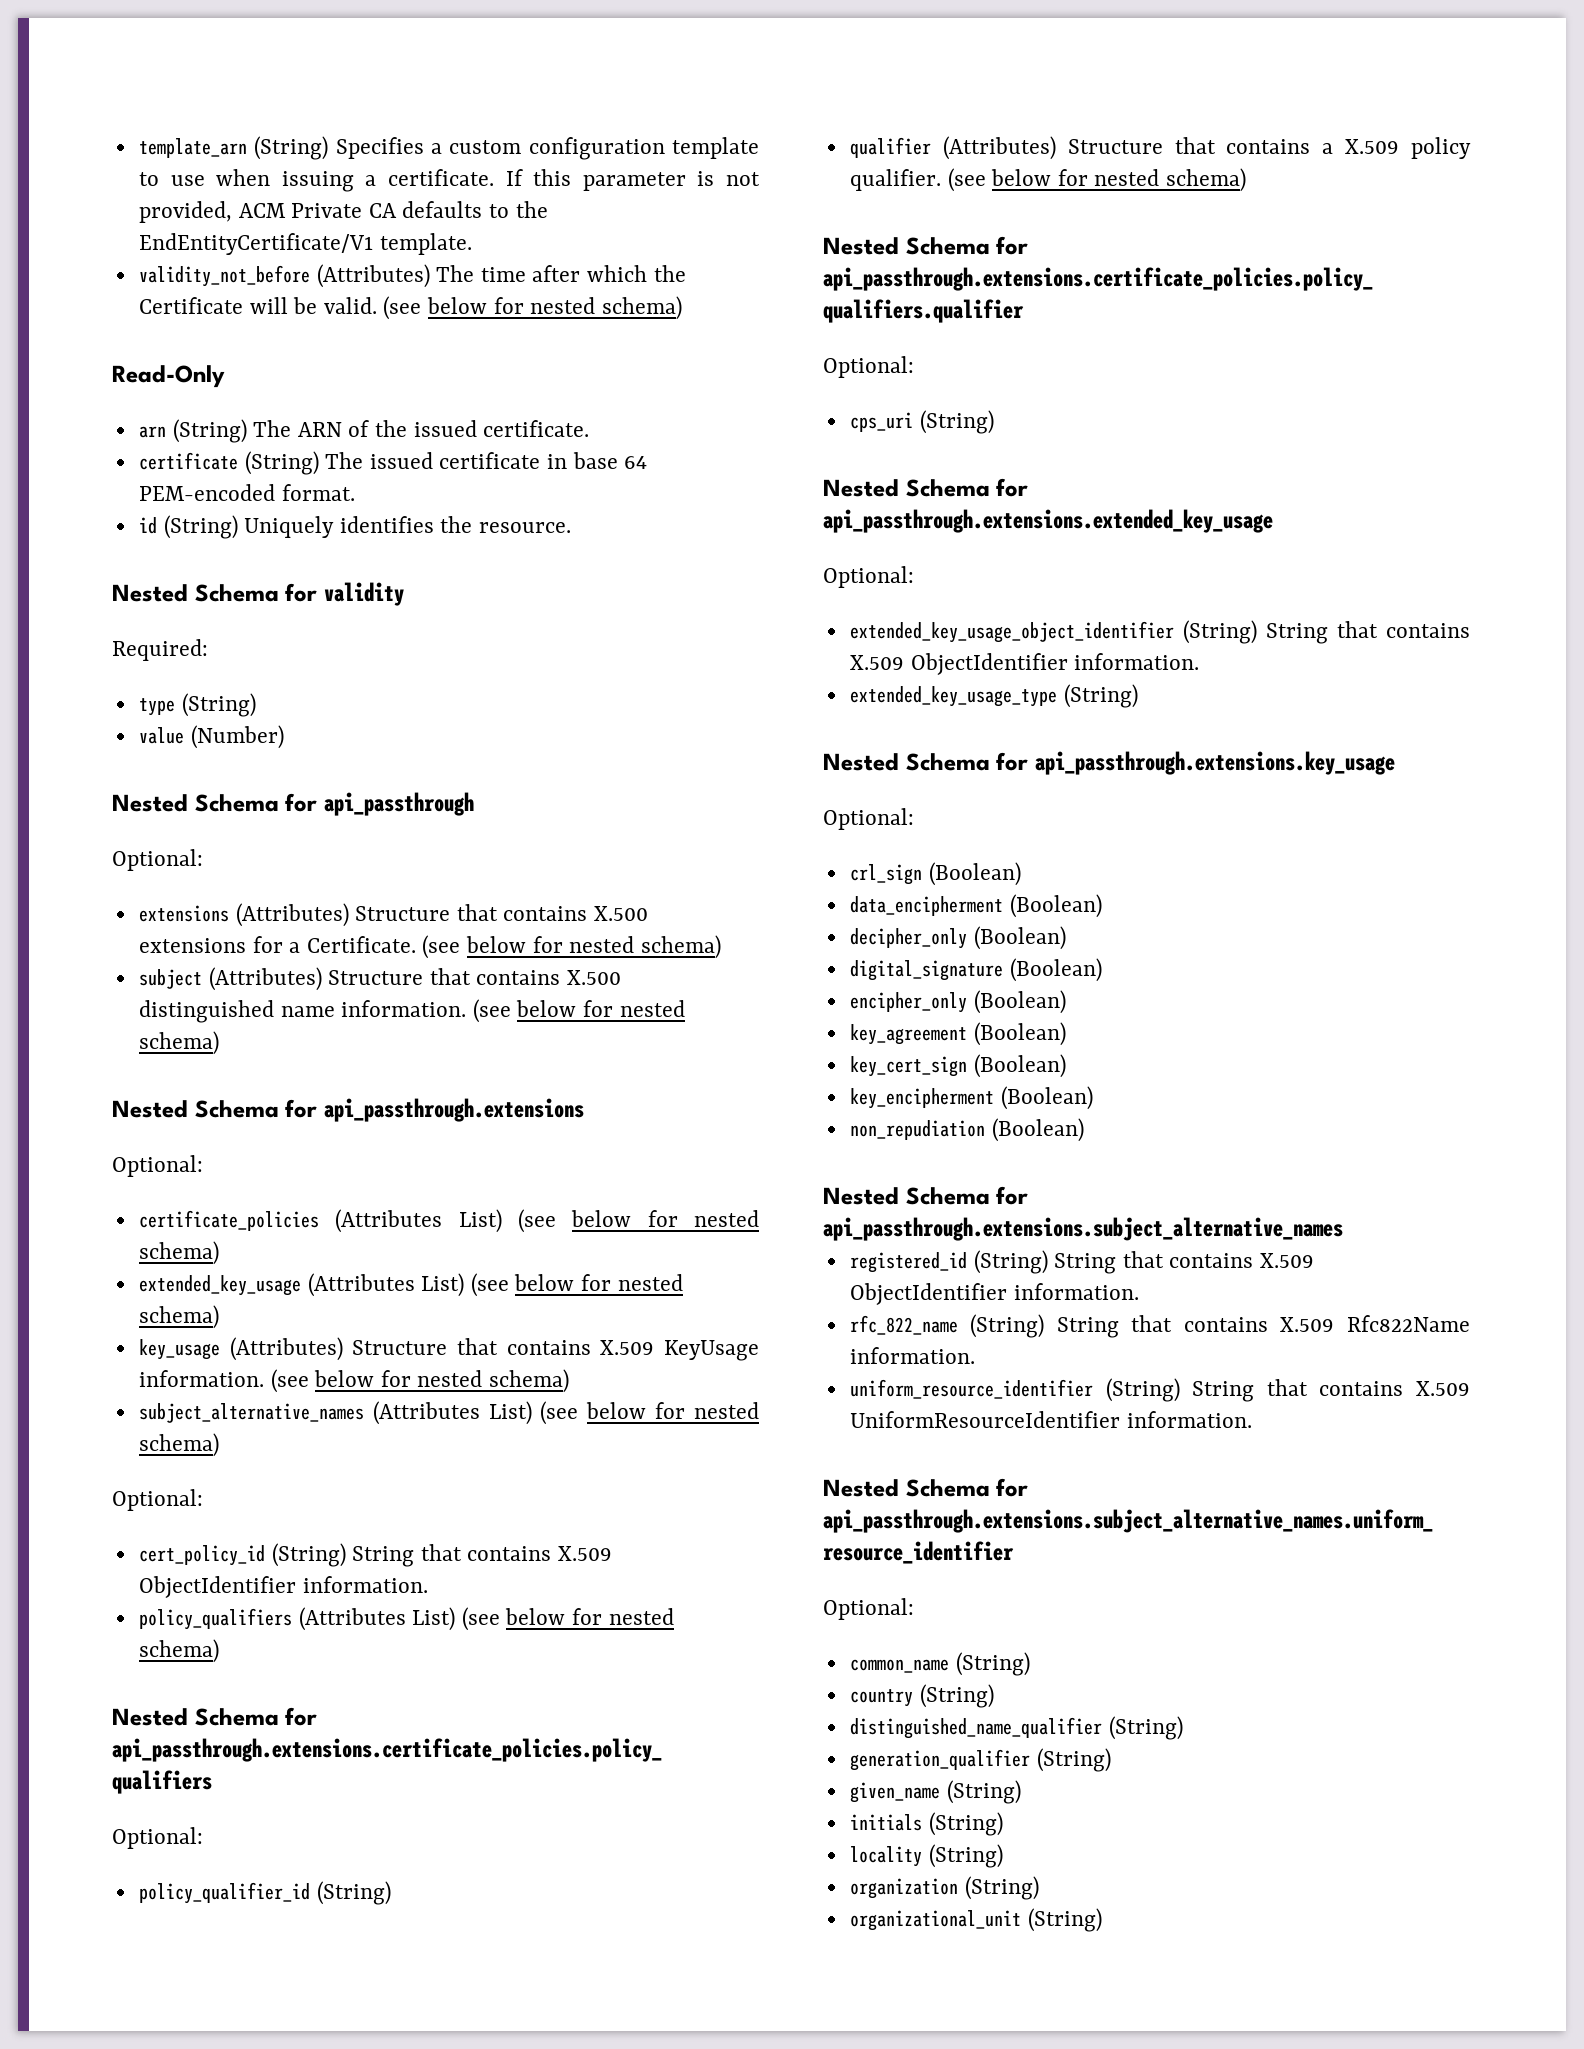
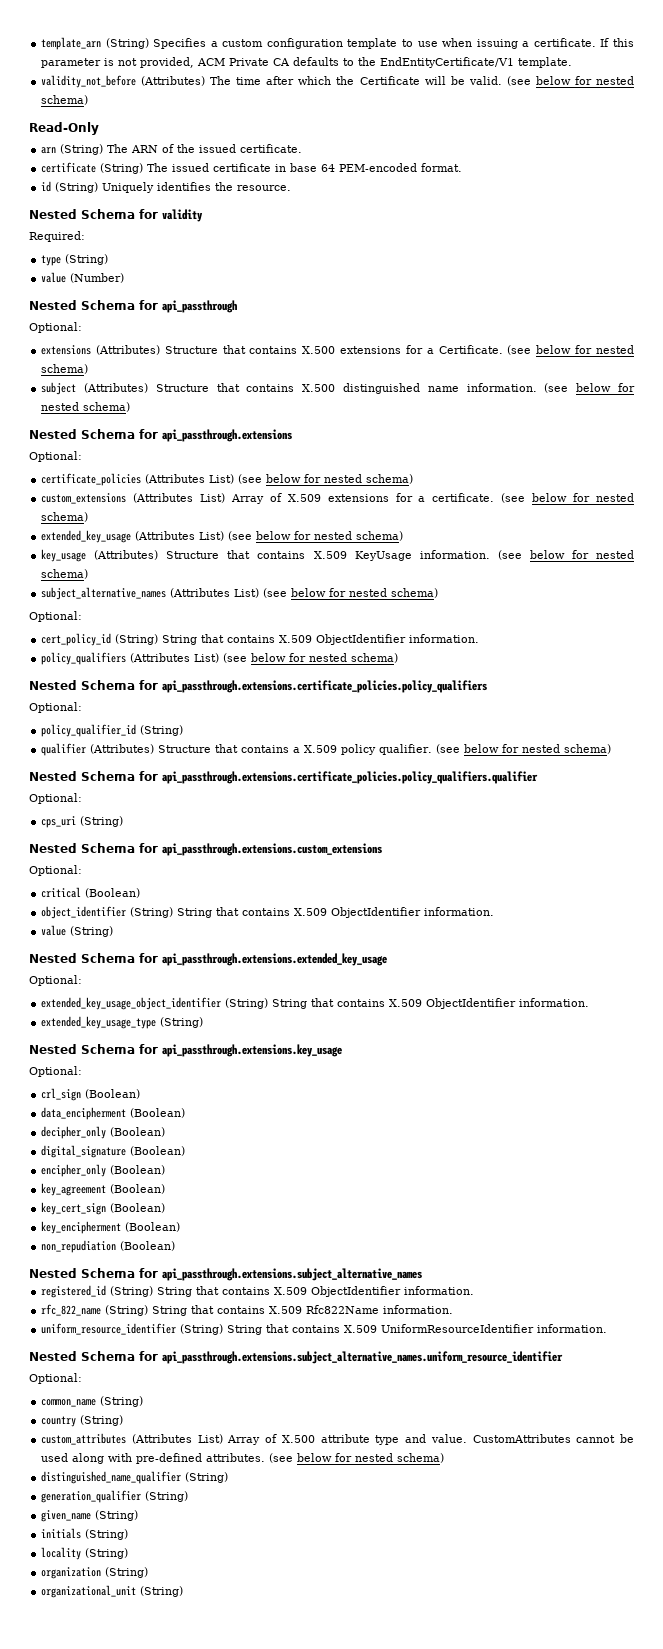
(219, 1253) none -> [41,493,634,504] [41,512,89,522] // custom_extensions (Attributes List) Array of X.509 extensions for a certificate. (see below for nested schema)
(994, 422) none -> [29,843,382,856] [29,865,82,876] [41,887,141,898] [41,906,495,919] [41,925,114,937] // Nested Schema for api_passthrough.extensions.custom_extensions // Optional: // critical (Boolean) // object_identifier (String) String that contains X.509 ObjectIdentifier information. // value (String)
(994, 1696) none -> [41,1433,634,1445] [41,1453,445,1464] // custom_attributes (Attributes List) Array of X.500 attribute type and value. CustomAttributes cannot be used along with pre-defined attributes. (see below for nested schema)

